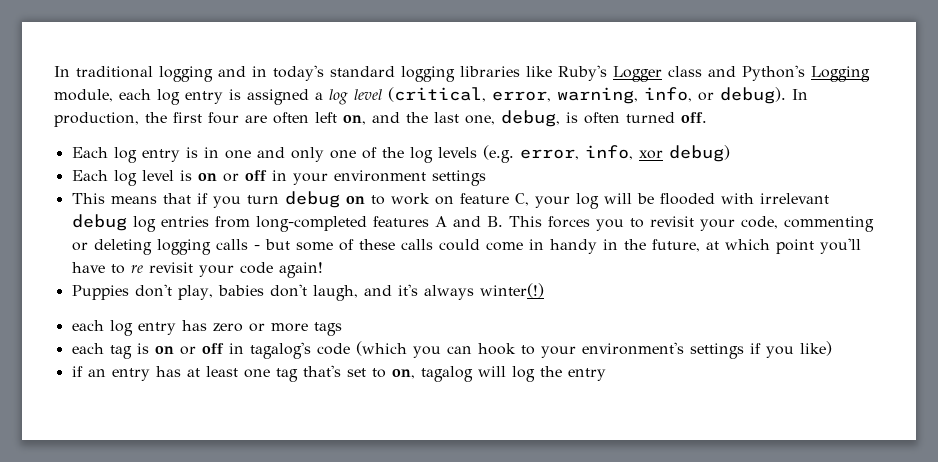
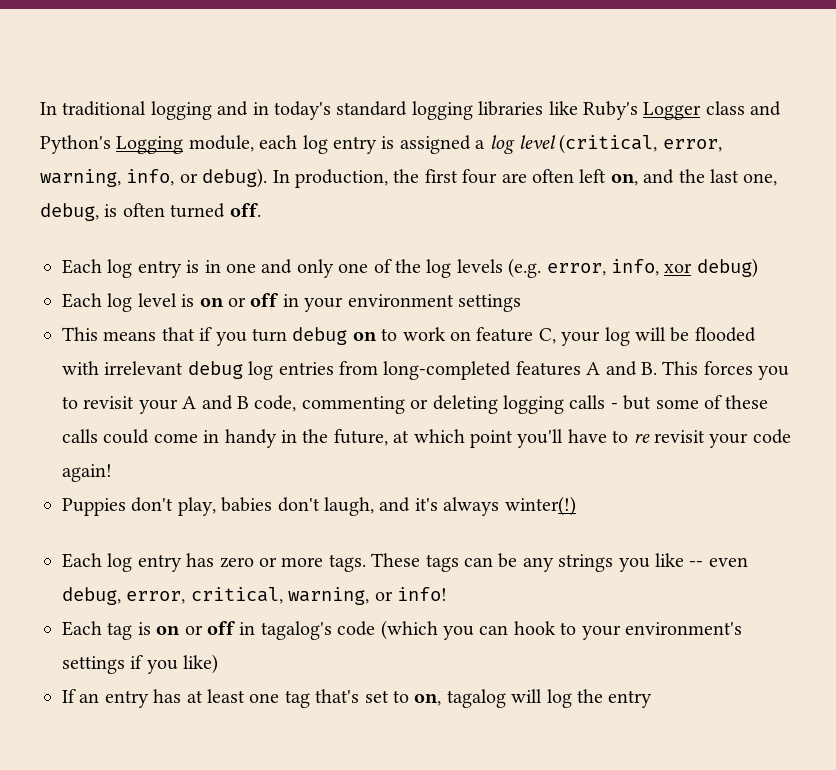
(735, 225) none -> [182,395,250,410] A and B
[71,320,104,331] each -> [62,553,102,568] Each
(308, 327) none -> [328,553,421,572] tags. These
[71,343,104,354] // each -> [463,553,748,572] [62,587,447,605] [62,621,102,636] can be any strings you like -- even debug, error, critical, warning, or info! // Each
[71,366,83,377] if -> [62,689,76,703] If

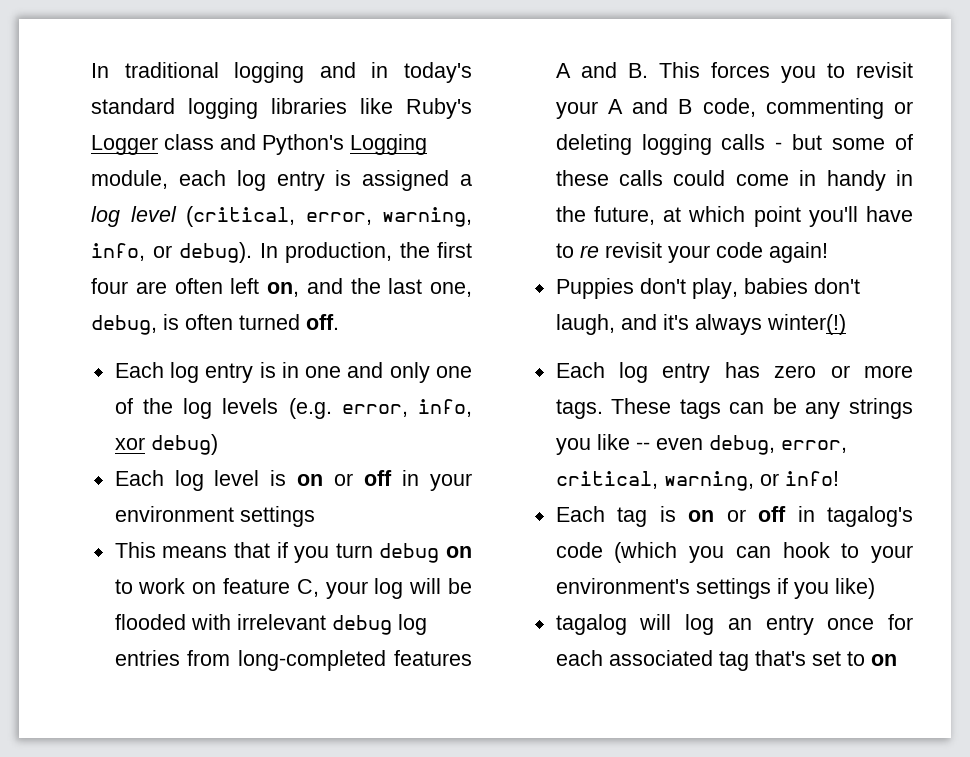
[62,689,653,708] If an entry has at least one tag that's set to on, tagalog will log the entry -> [555,614,913,635] [555,650,897,671] tagalog will log an entry once for each associated tag that's set to on

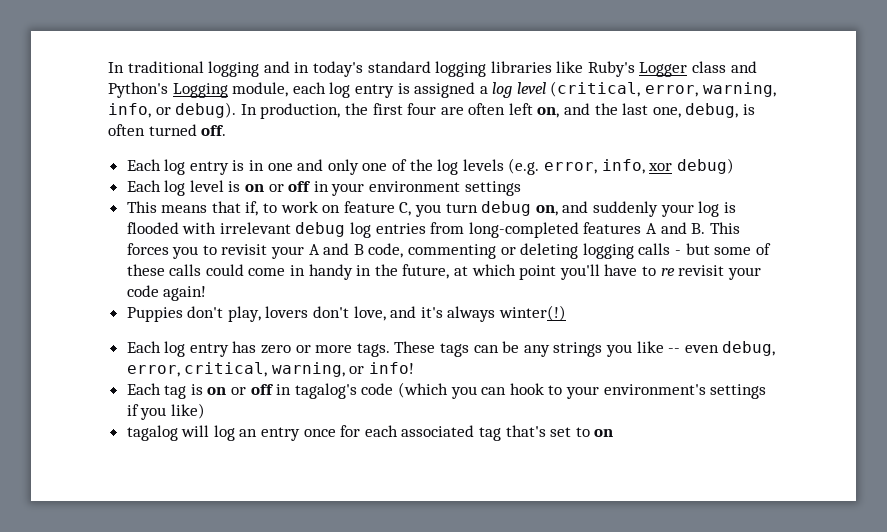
[276,542,472,563] if you turn debug on -> [245,201,259,216] if,
[325,578,472,599] your log will be -> [415,201,736,217] you turn debug on, and suddenly your log is
[743,278,860,294] [555,314,615,335] babies don't laugh, -> [265,306,386,321] lovers don't love,

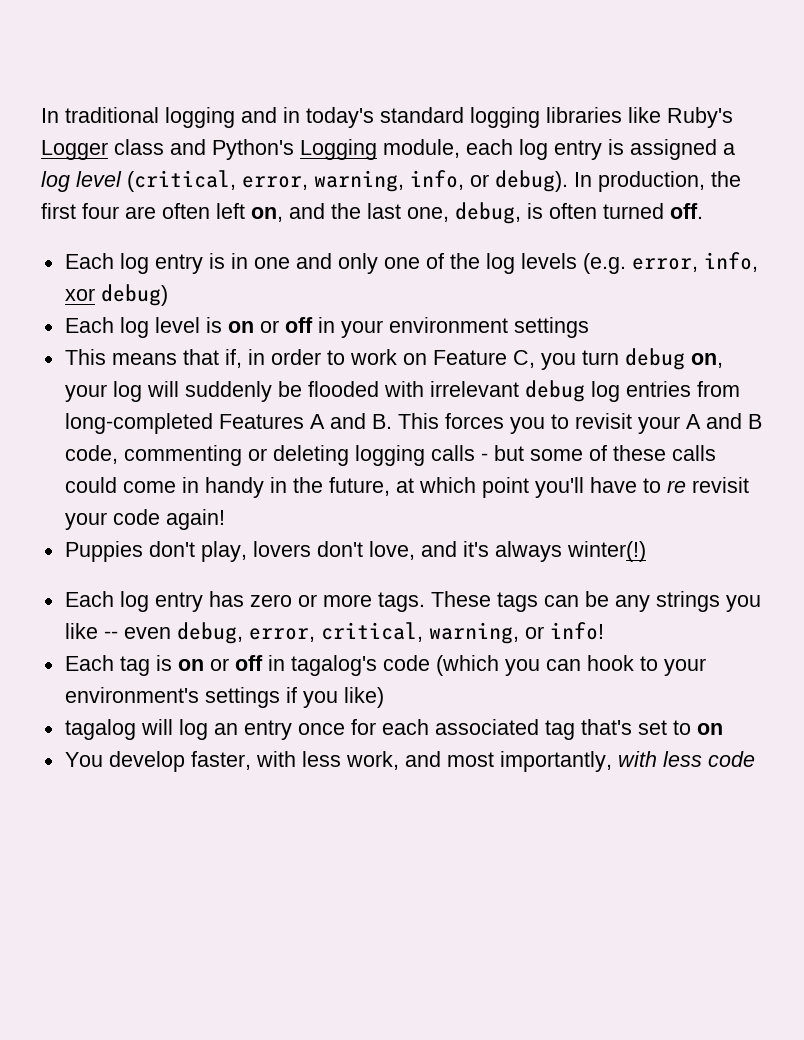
(259, 208) none -> [247,349,321,365] in order
[343,201,395,213] feature -> [432,350,507,365] Feature
[562,201,736,217] and suddenly your log is -> [64,381,302,402] your log will suddenly be
[583,222,642,234] features -> [218,414,304,429] Features
(614, 433) none -> [64,751,755,772] // You develop faster, with less work, and most importantly, with less code

